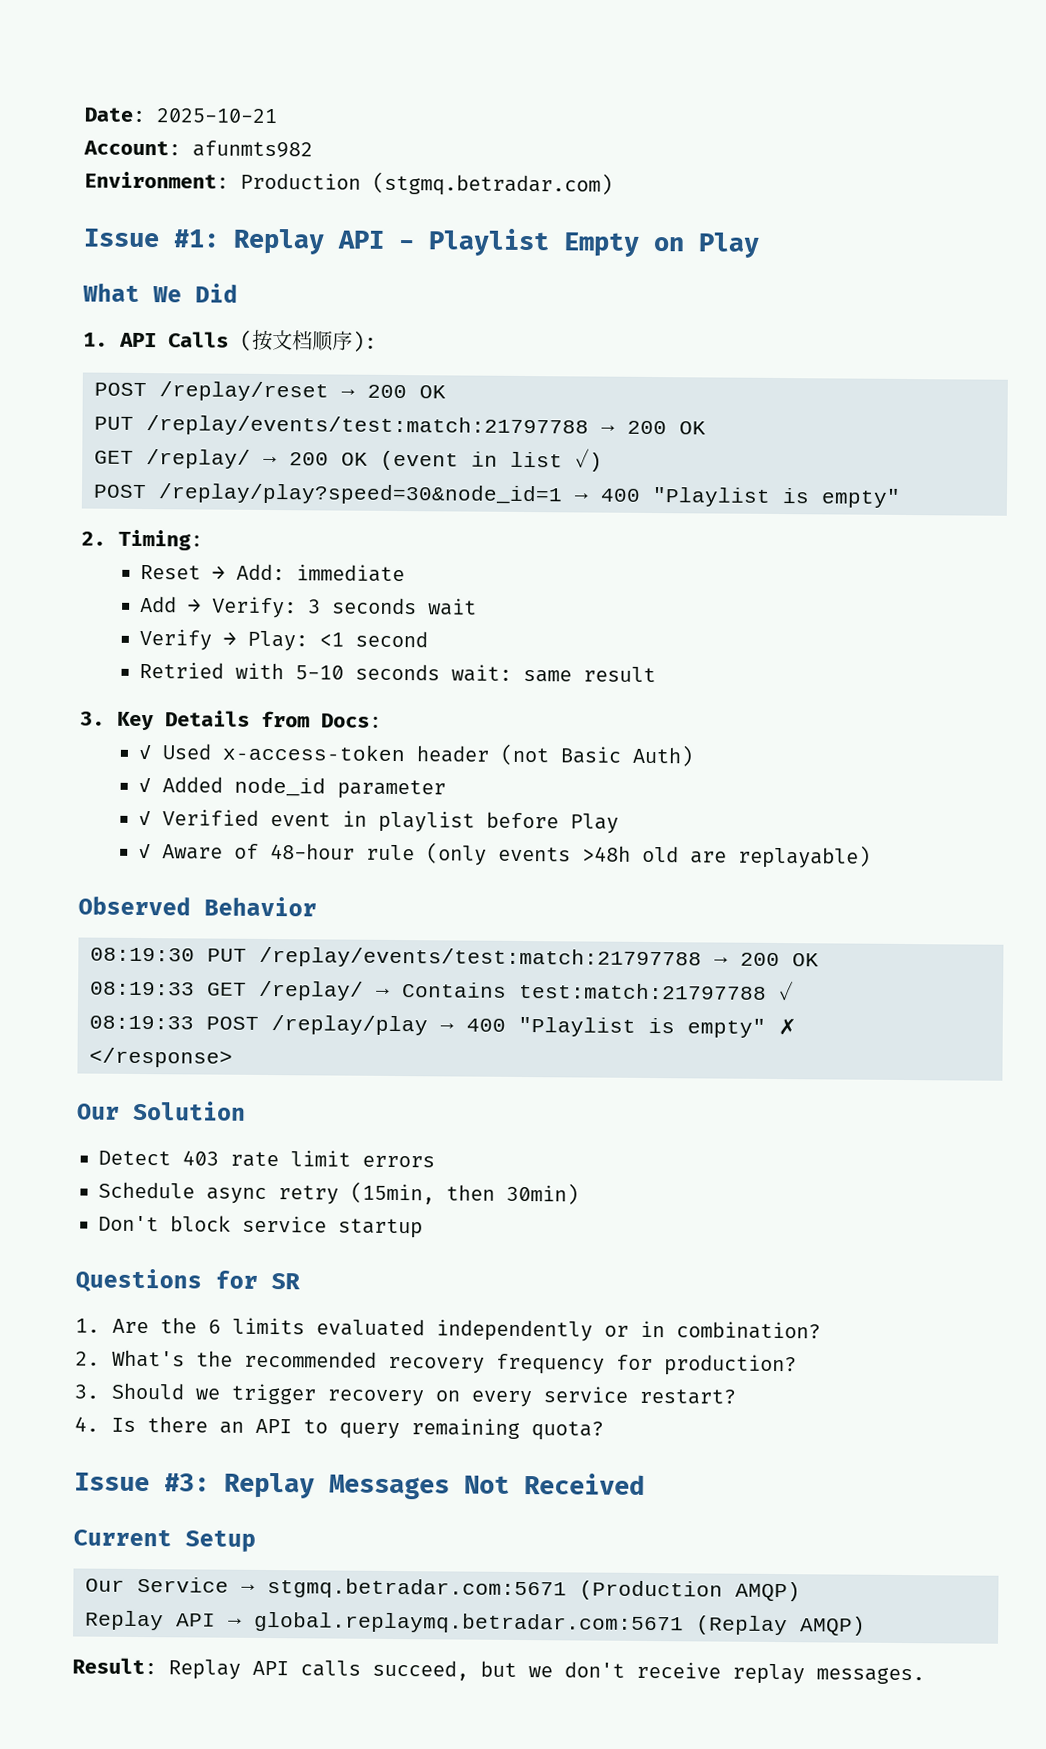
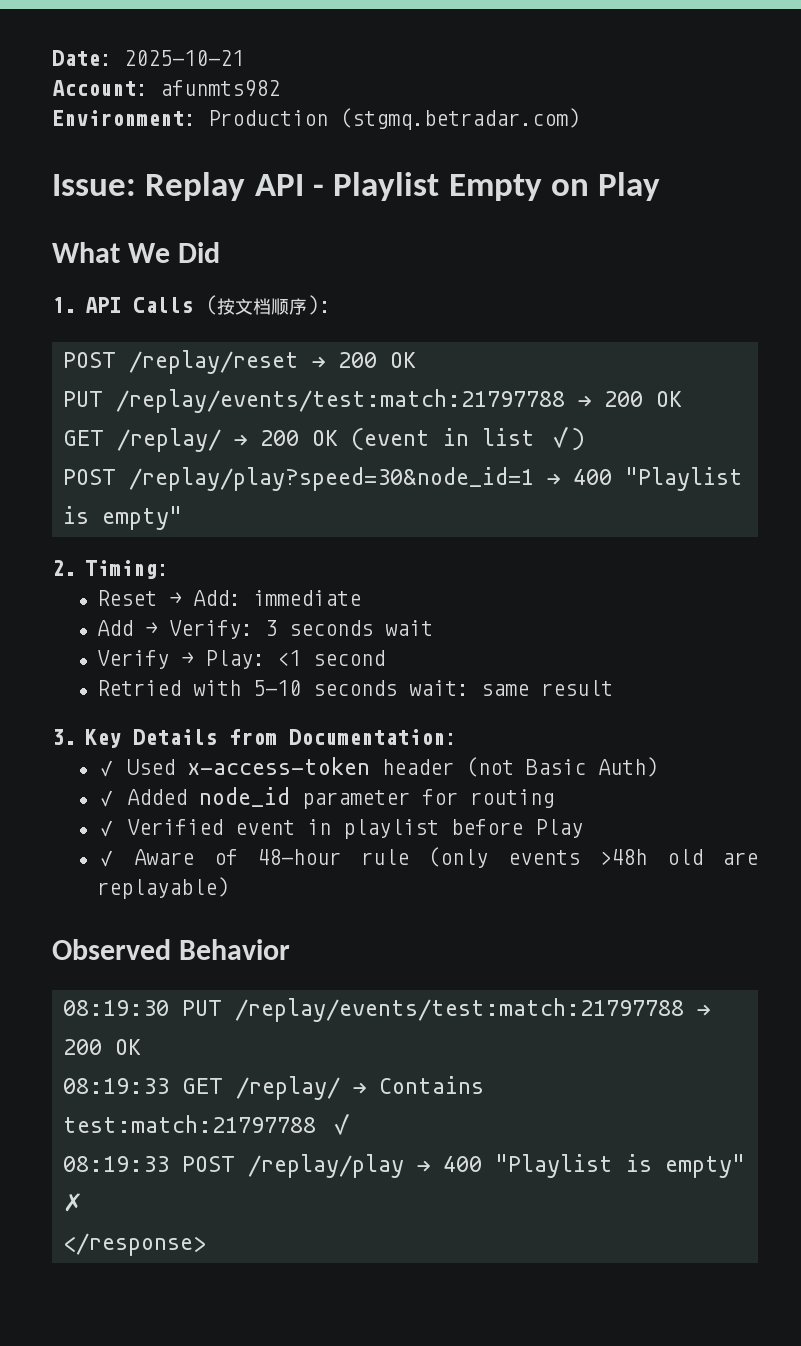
[83,228,220,248] Issue #1: -> [52,174,136,196] Issue:
[320,713,382,728] Docs: -> [289,729,457,745] Documentation:
(446, 789) none -> [421,789,554,808] for routing
[77,1100,246,1121] [98,1150,435,1168] [98,1181,579,1205] [98,1215,423,1239] [75,1268,300,1293] [75,1317,821,1342] [75,1349,797,1377] [74,1382,736,1408] [74,1416,604,1441] [74,1472,645,1500] [73,1528,256,1552] [85,1576,801,1602] [85,1610,866,1636] [72,1657,925,1685] // Our Solution // Detect 403 rate limit errors // Schedule async retry (15min, then 30min) // Don't block service startup // Questions for SR // 1. Are the 6 limits evaluated independently or in combination? // 2. What's the recommended recovery frequency for production? // 3. Should we trigger recovery on every service restart? // 4. Is there an API to query remaining quota? // Issue #3: Replay Messages Not Received // Current Setup // Our Service → stgmq.betradar.com:5671 (Production AMQP) // Replay API → global.replaymq.betradar.com:5671 (Replay AMQP) // Result: Replay API calls succeed, but we don't receive replay messages. -> (206, 1244) none

